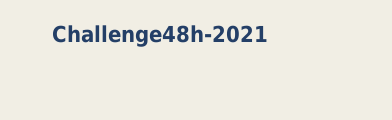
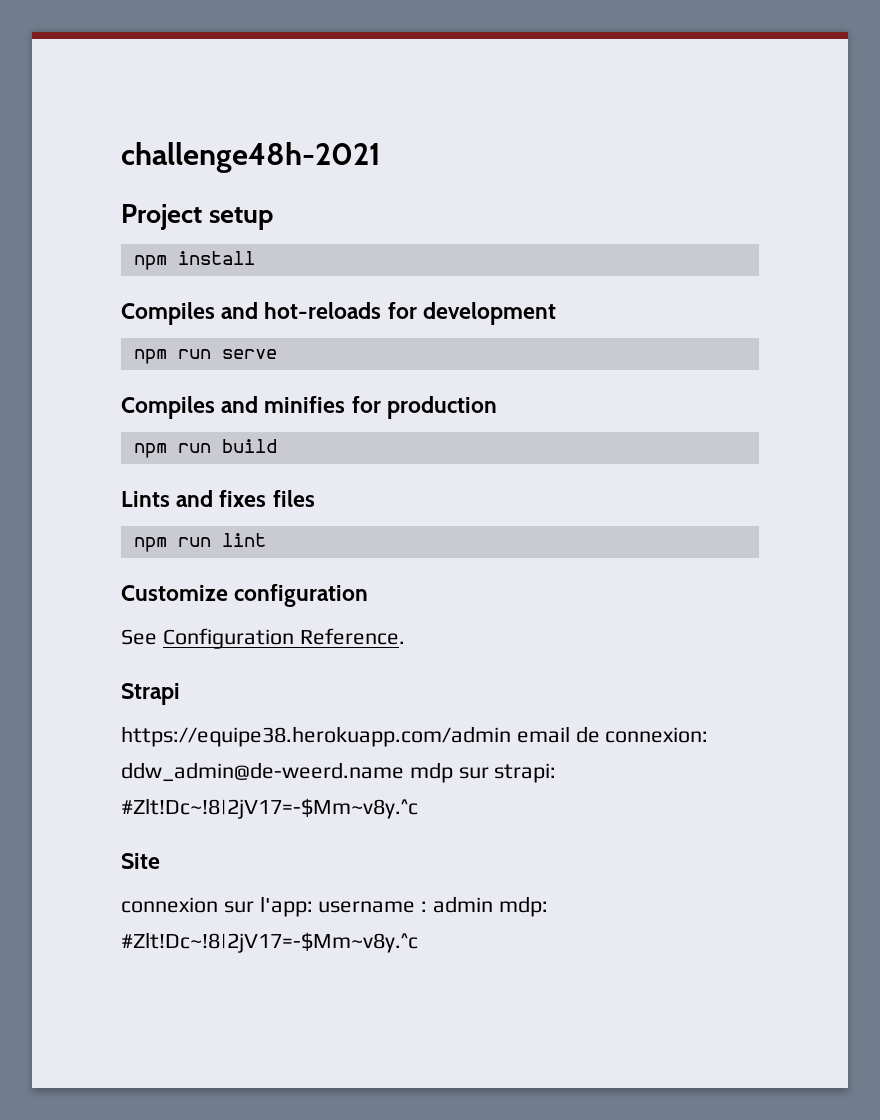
[52,25,268,47] Challenge48h-2021 -> [121,142,380,173] [121,204,274,230] [133,251,255,270] [121,302,556,325] [133,349,277,364] [121,396,497,419] [133,439,277,458] [121,490,315,507] [133,533,266,552] [121,584,369,607] [121,628,405,649] [121,683,180,705] [121,726,709,747] [121,762,557,783] [121,798,418,819] [121,853,160,869] [121,896,548,917] [121,932,418,953] challenge48h-2021 // Project setup // npm install // Compiles and hot-reloads for development // npm run serve // Compiles and minifies for production // npm run build // Lints and fixes files // npm run lint // Customize configuration // See Configuration Reference. // Strapi // https://equipe38.herokuapp.com/admin email de connexion: ddw_admin@de-weerd.name mdp sur strapi: #Zlt!Dc~!8|2jV17=-$Mm~v8y.^c // Site // connexion sur l'app: username : admin mdp: #Zlt!Dc~!8|2jV17=-$Mm~v8y.^c

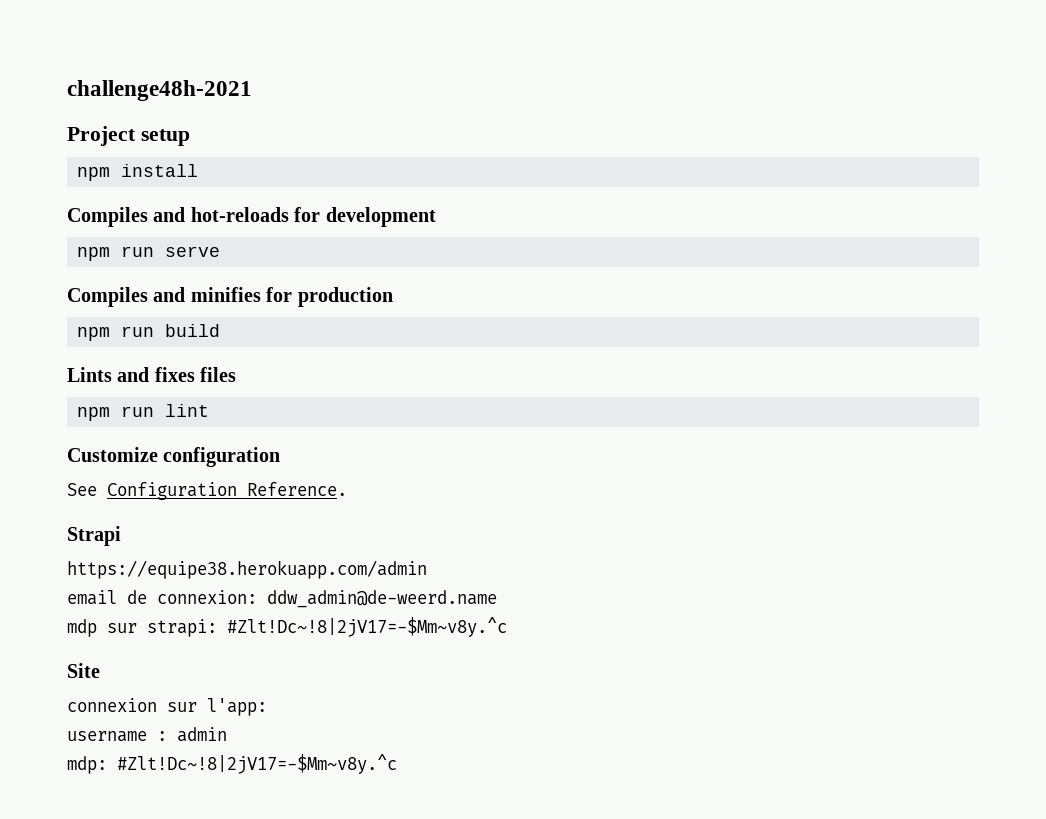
(511, 736) none -> (427, 569) //
(404, 772) none -> (497, 599) //
(313, 906) none -> (267, 707) //
(494, 904) none -> (227, 734) //

